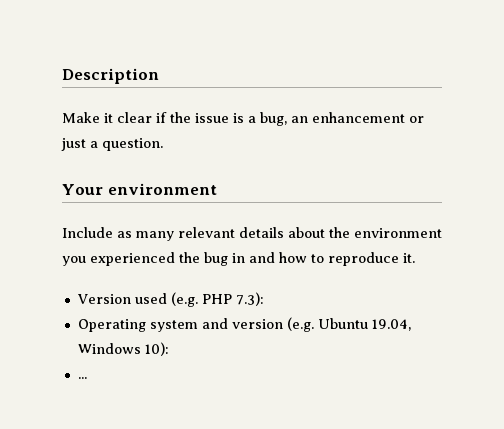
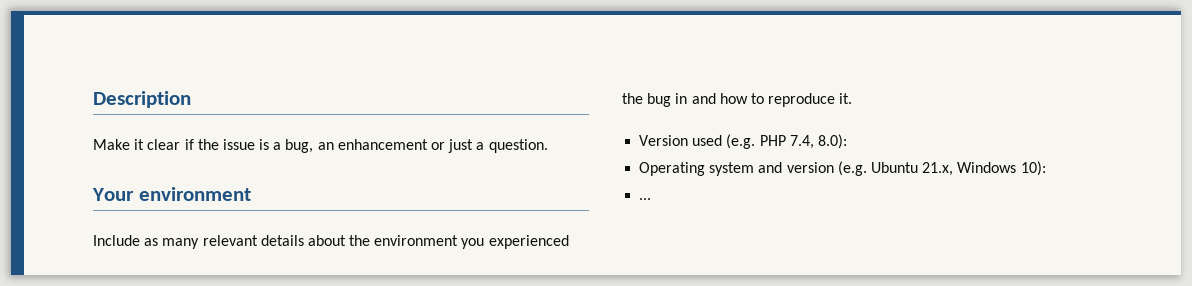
[235,292,264,306] 7.3): -> [789,134,847,149] 7.4, 8.0):
[371,319,411,331] 19.04, -> [922,162,954,176] 21.x,

